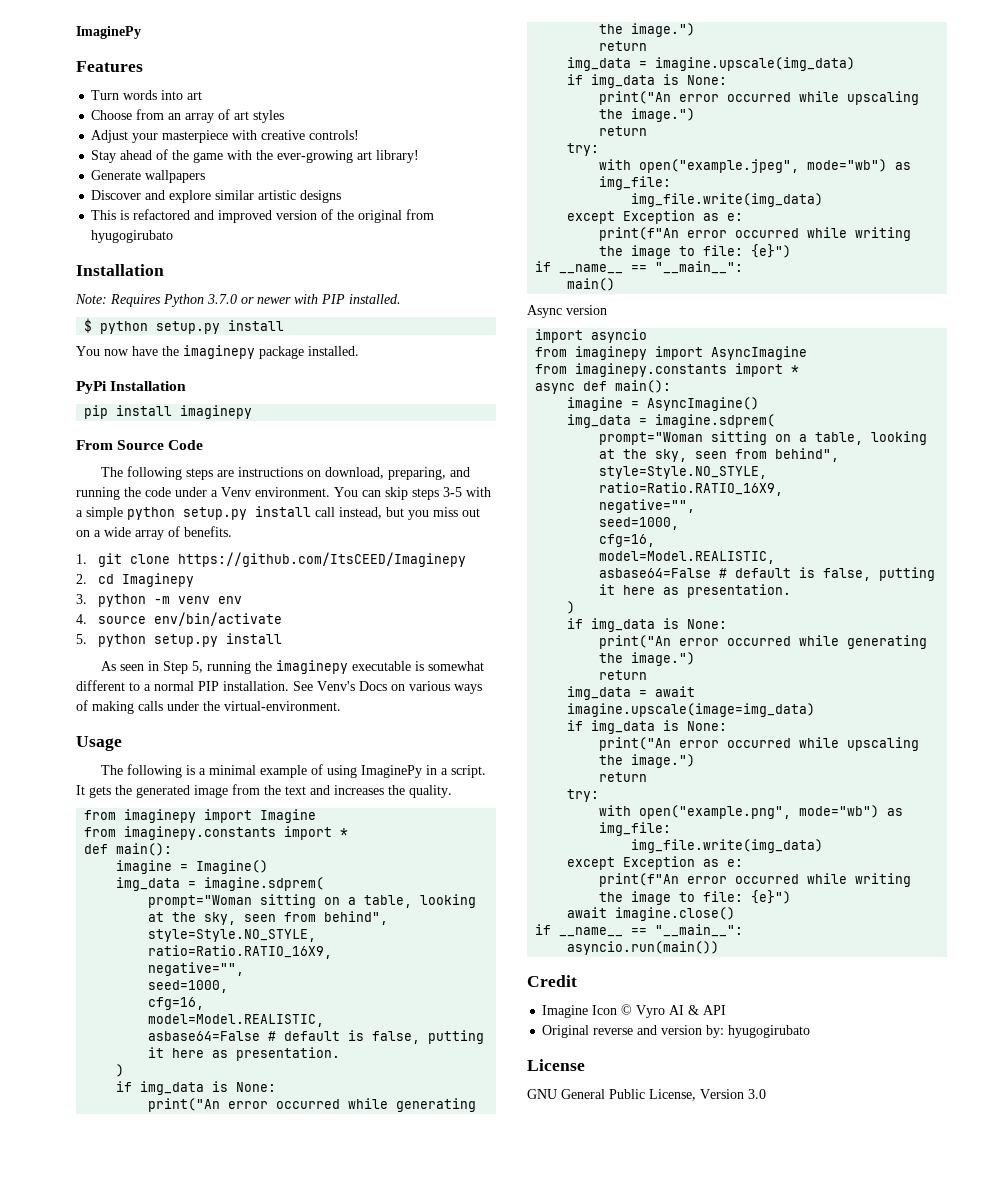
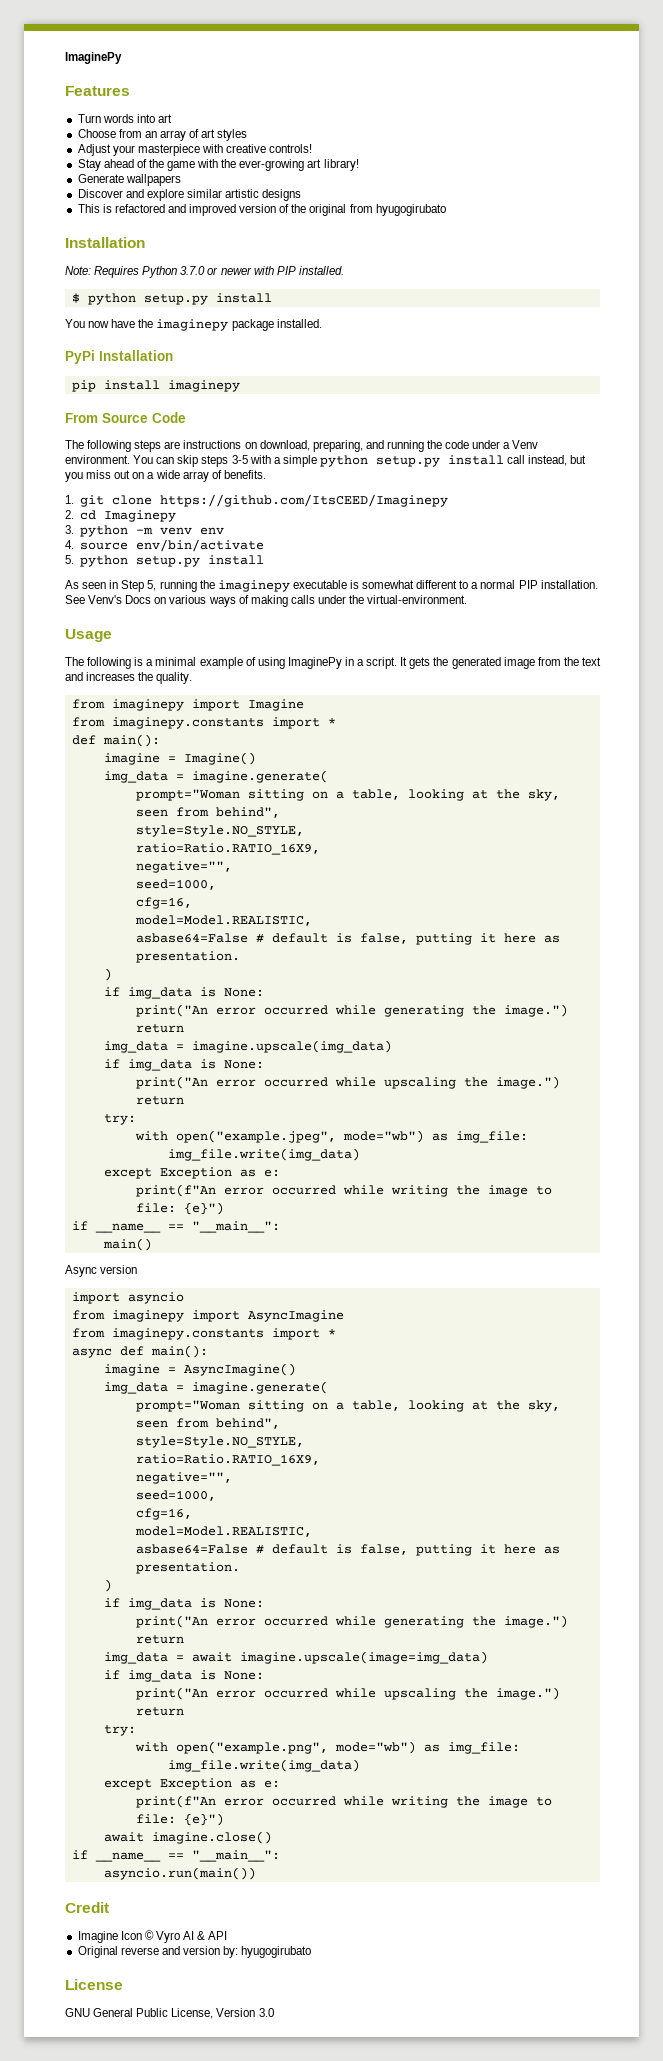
[204,877,325,891] imagine.sdprem( -> [191,770,328,783] imagine.generate(
[655,414,776,428] imagine.sdprem( -> [191,1381,328,1394] imagine.generate(

